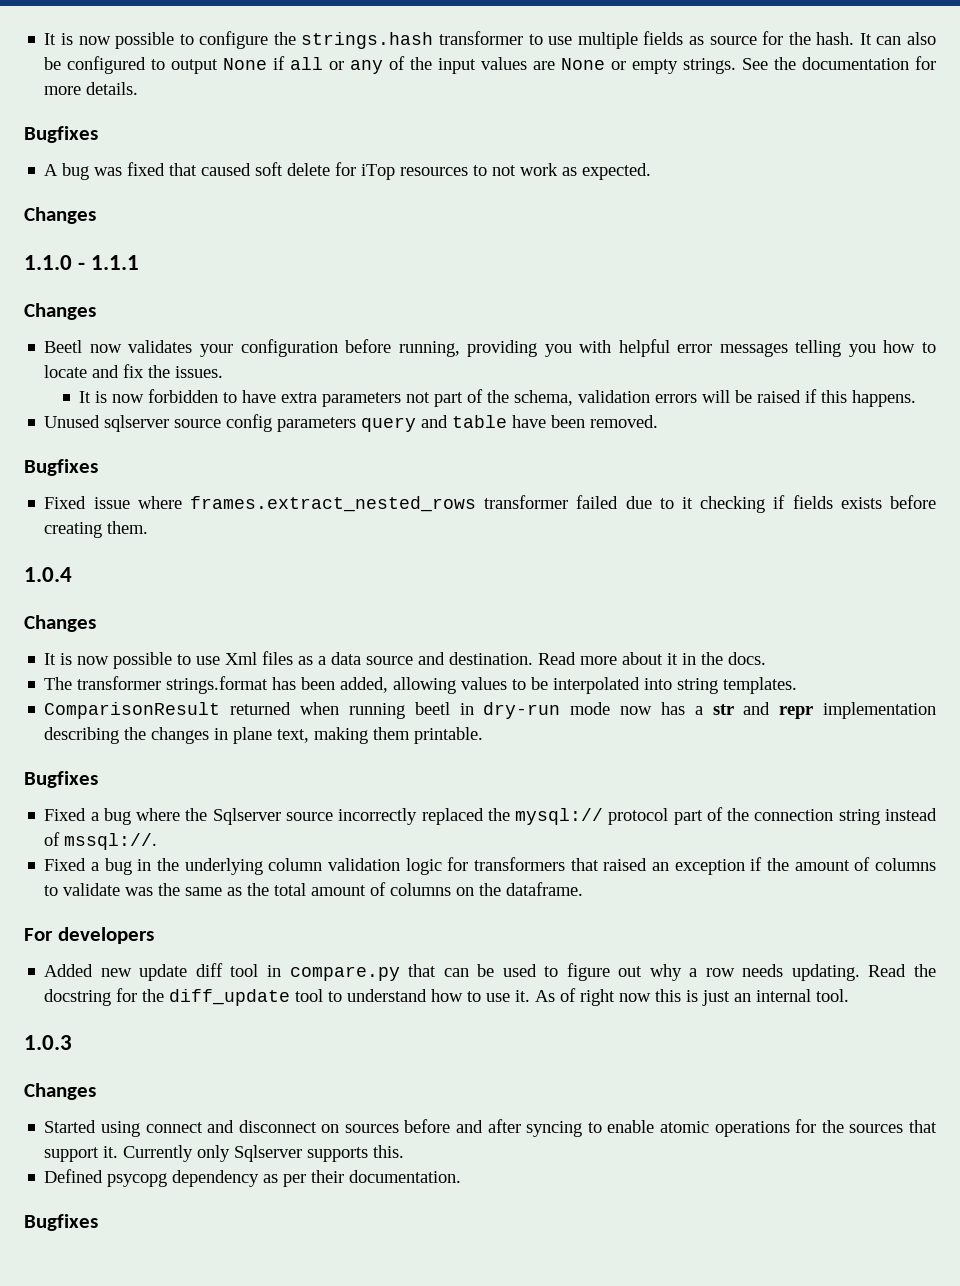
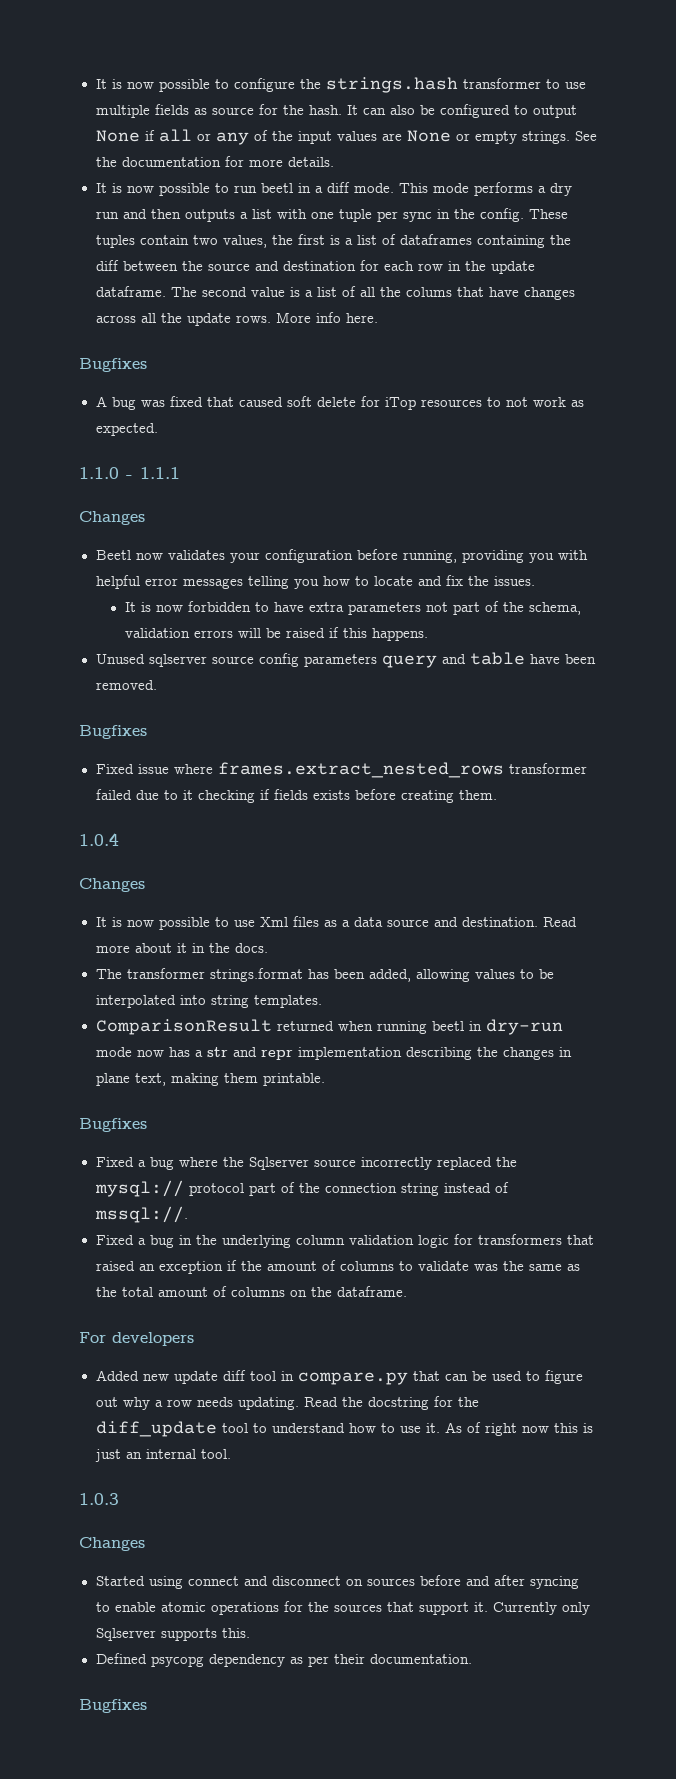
(139, 88) none -> [95,182,572,196] [95,208,568,222] [95,234,571,248] [95,260,535,274] [95,286,575,300] [95,312,378,326] // It is now possible to run beetl in a diff mode. This mode performs a dry run and then outputs a list with one tuple per sync in the config. These tuples contain two values, the first is a list of dataframes containing the diff between the source and destination for each row in the update dataframe. The second value is a list of all the colums that have changes across all the update rows. More info here.
[24,207,96,224] // Changes -> (158, 429) none

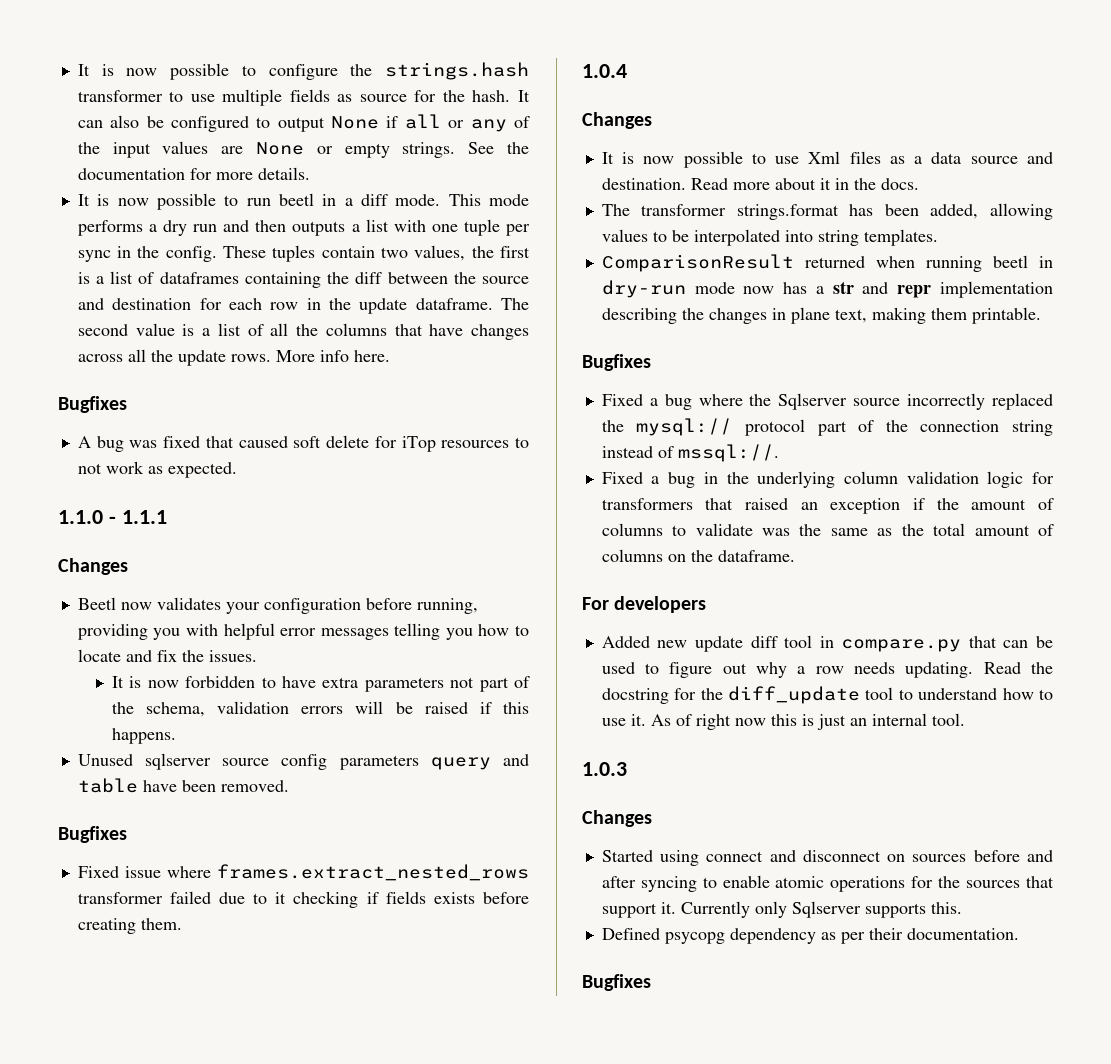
[405,287,452,297] colums -> [325,323,387,336] columns

